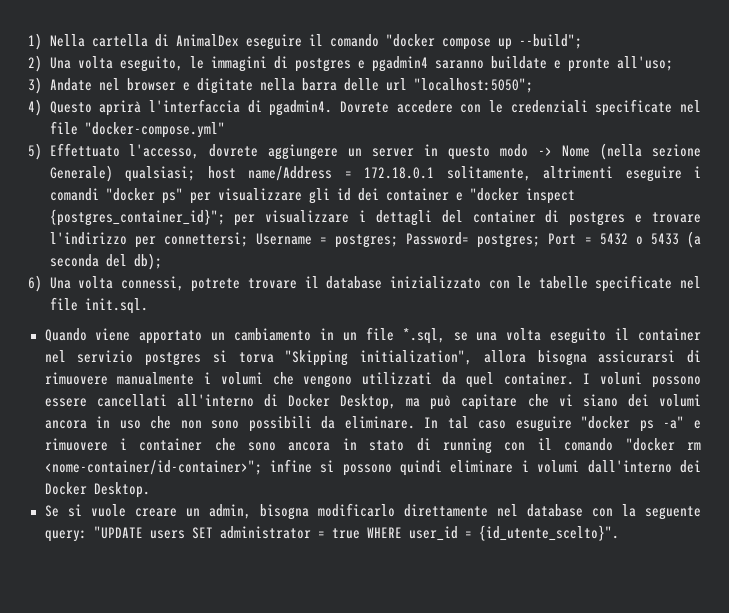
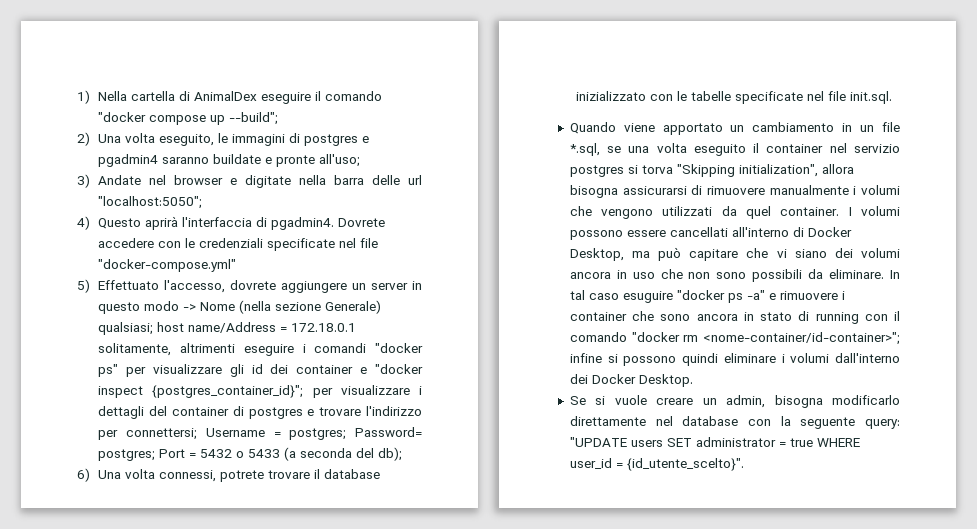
[600,372,643,385] voluni -> [861,206,900,216] volumi

